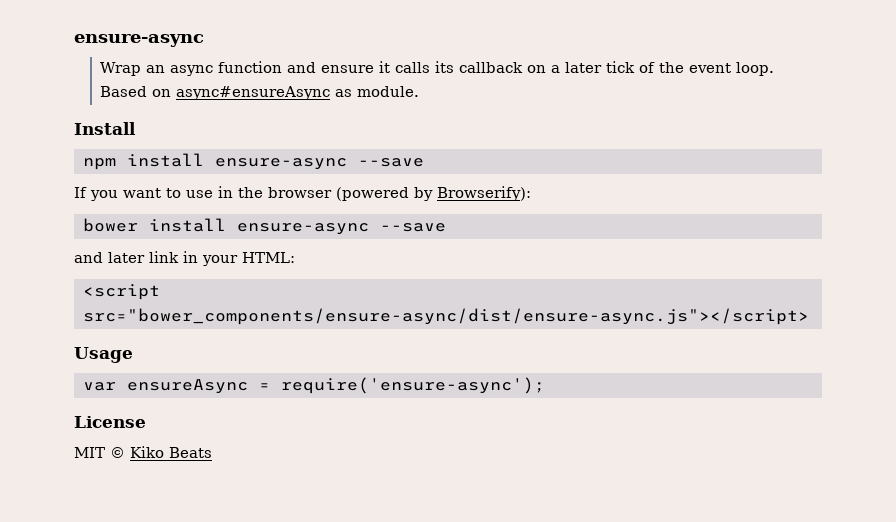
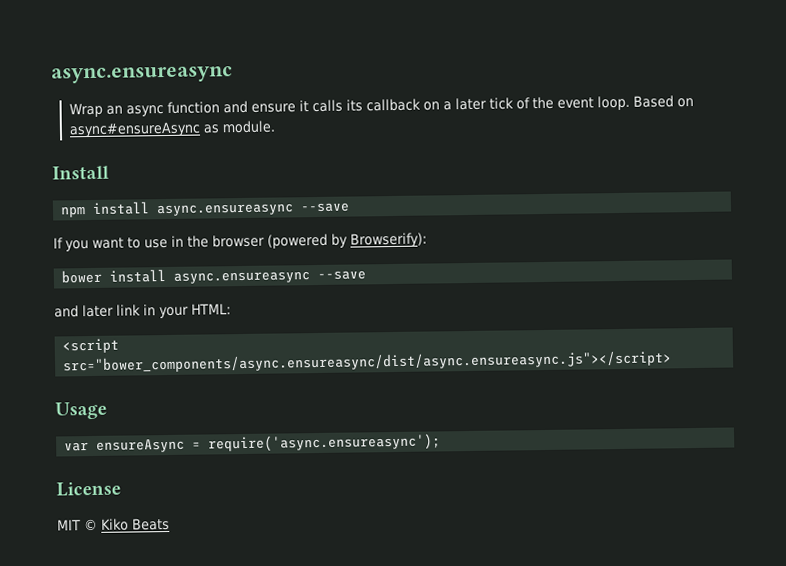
[74,34,204,47] ensure-async -> [51,66,233,84] async.ensureasync
[215,158,347,170] ensure-async -> [156,203,295,217] async.ensureasync
[237,223,369,235] ensure-async -> [173,271,311,284] async.ensureasync
[83,308,809,325] src="bower_components/ensure-async/dist/ensure-async.js"></script> -> [62,350,673,374] src="bower_components/async.ensureasync/dist/async.ensureasync.js"></script>
[281,377,545,394] require('ensure-async'); -> [208,433,442,453] require('async.ensureasync');

